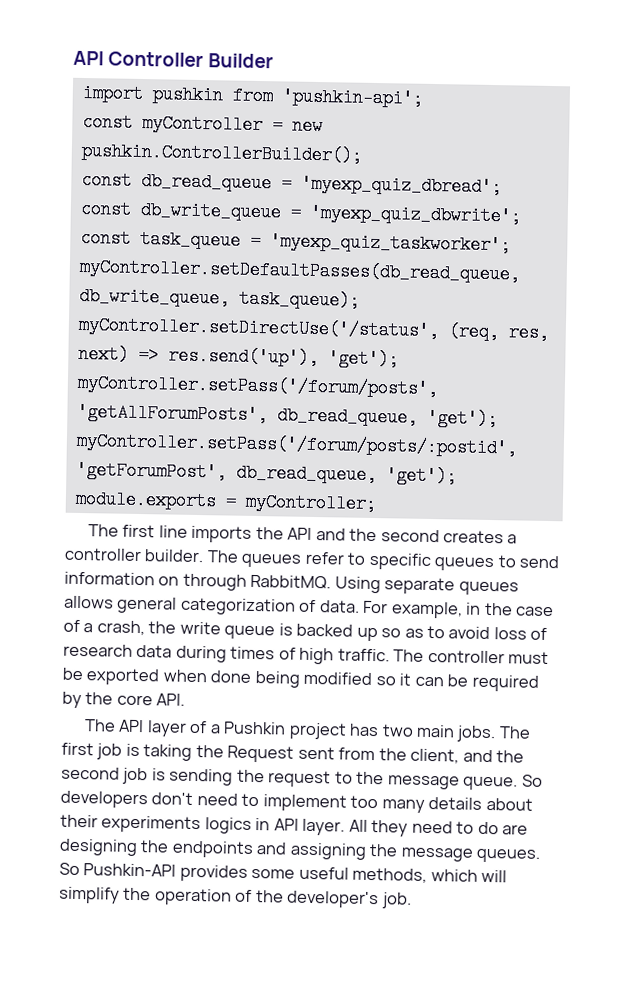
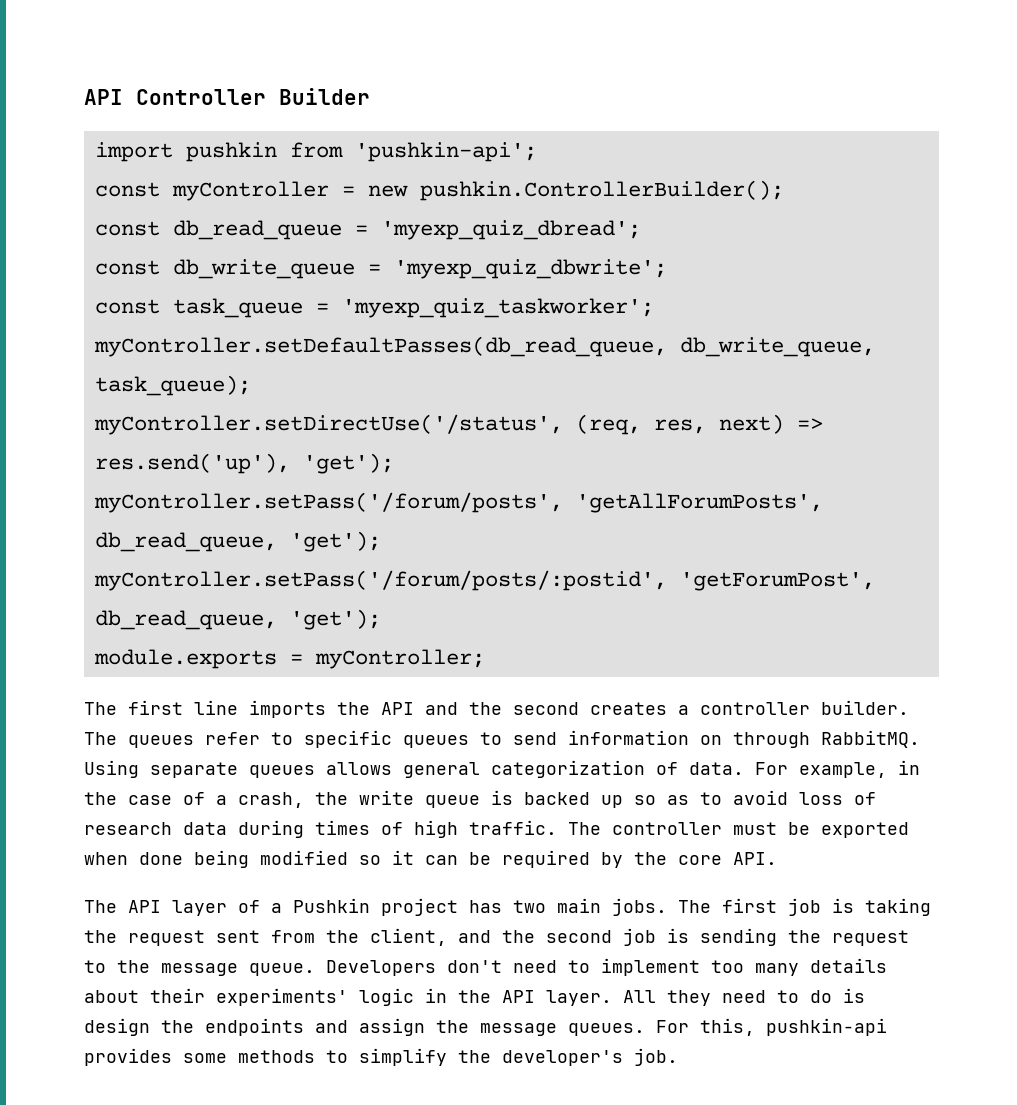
[227,745,295,763] Request -> [128,930,205,946] request
[521,774,543,787] [60,790,148,809] So developers -> [326,960,436,976] Developers
[101,815,271,834] experiments logics in -> [216,988,491,1006] experiments' logic in the
[502,824,529,835] [59,838,138,857] are designing -> [843,988,865,1003] [84,1018,150,1036] is design
[289,842,367,860] assigning -> [359,1018,425,1036] assign
[59,862,508,883] [59,886,253,906] So Pushkin-API provides some useful methods, which will simplify the operation of -> [656,1018,887,1036] [84,1048,447,1066] For this, pushkin-api provides some methods to simplify

